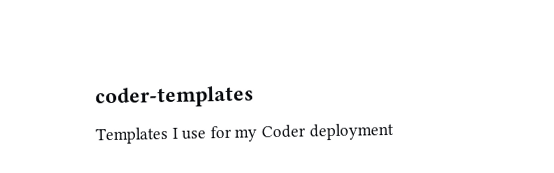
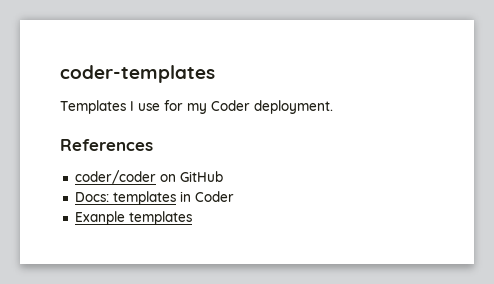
[308,122,394,141] deployment -> [254,100,333,114] [60,139,153,151] [74,170,223,184] [74,191,234,205] [74,211,192,225] deployment. // References // coder/coder on GitHub // Docs: templates in Coder // Exanple templates

